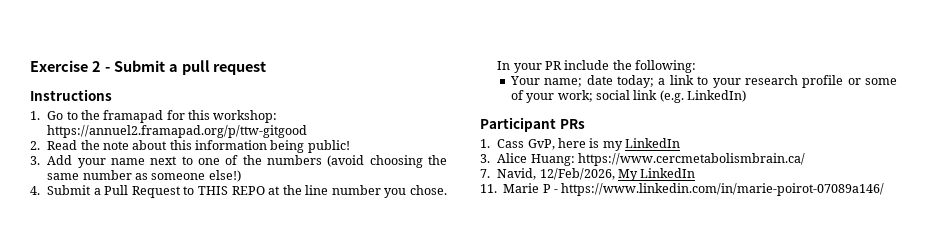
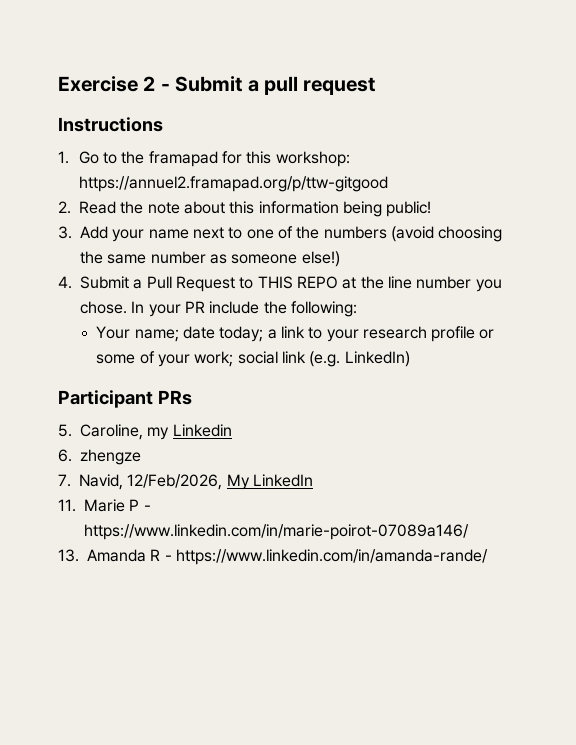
[480,138,681,151] [480,153,805,166] 1. Cass GvP, here is my LinkedIn // 3. Alice Huang: https://www.cercmetabolismbrain.ca/ -> [58,424,232,440] [58,449,141,465] 5. Caroline, my Linkedin // 6. zhengze
(885, 189) none -> [58,549,488,565] // 13. Amanda R - https://www.linkedin.com/in/amanda-rande/

